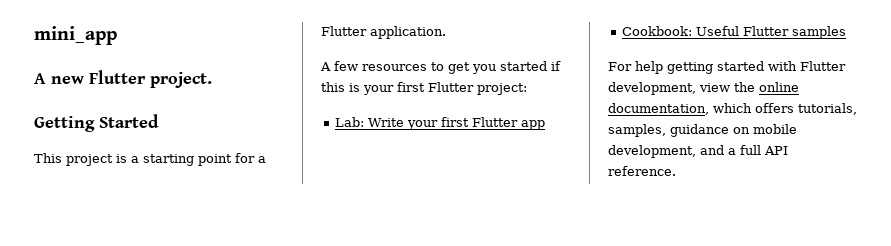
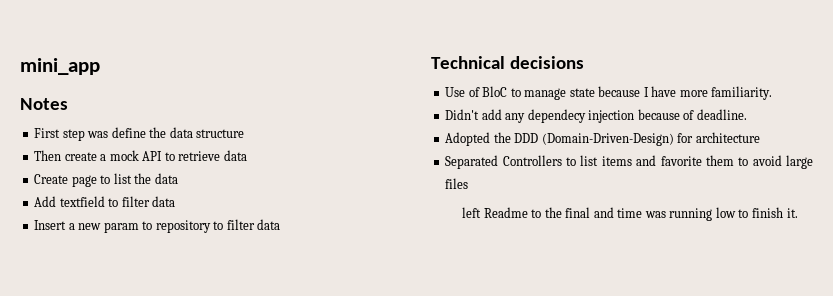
[34,70,212,88] [34,114,159,132] [34,153,266,166] [321,26,446,39] [320,61,561,74] [321,82,527,95] [335,117,546,130] [622,26,847,39] [608,61,846,74] [608,82,799,95] [608,103,857,115] [608,124,797,137] [608,145,788,158] [608,166,676,176] A new Flutter project. // Getting Started // This project is a starting point for a Flutter application. // A few resources to get you started if this is your first Flutter project: // Lab: Write your first Flutter app // Cookbook: Useful Flutter samples // For help getting started with Flutter development, view the online documentation, which offers tutorials, samples, guidance on mobile development, and a full API reference. -> [20,98,68,110] [34,127,245,141] [34,150,247,161] [34,173,178,187] [34,196,176,207] [34,219,281,233] [431,56,584,69] [445,86,773,100] [445,109,747,123] [445,132,760,146] [445,155,813,169] [445,178,469,189] [462,207,798,221] Notes // First step was define the data structure // Then create a mock API to retrieve data // Create page to list the data // Add textfield to filter data // Insert a new param to repository to filter data // Technical decisions // Use of BloC to manage state because I have more familiarity. // Didn't add any dependecy injection because of deadline. // Adopted the DDD (Domain-Driven-Design) for architecture // Separated Controllers to list items and favorite them to avoid large files // left Readme to the final and time was running low to finish it.

